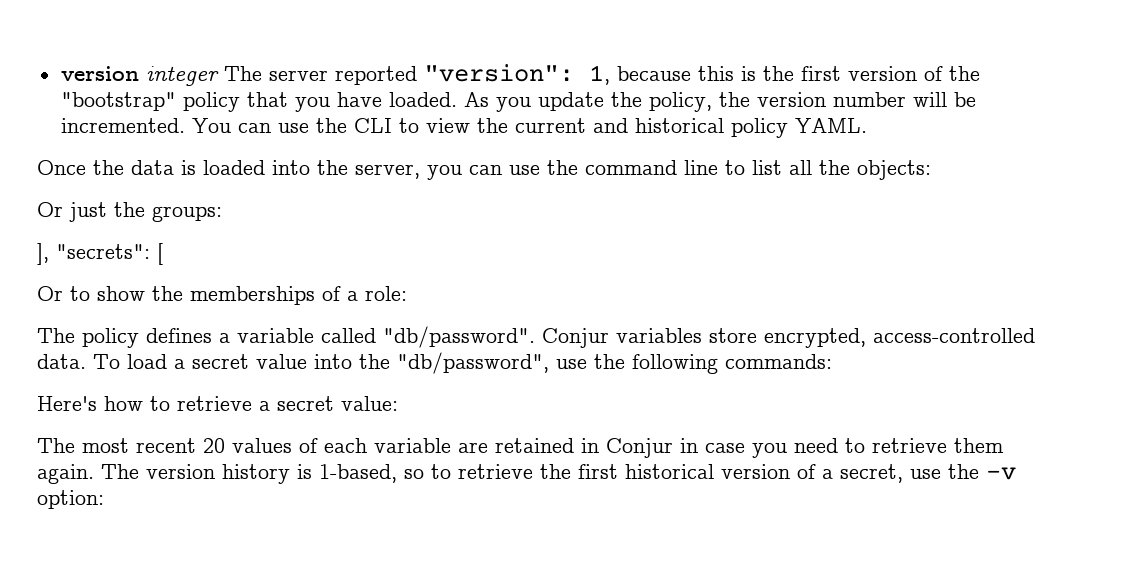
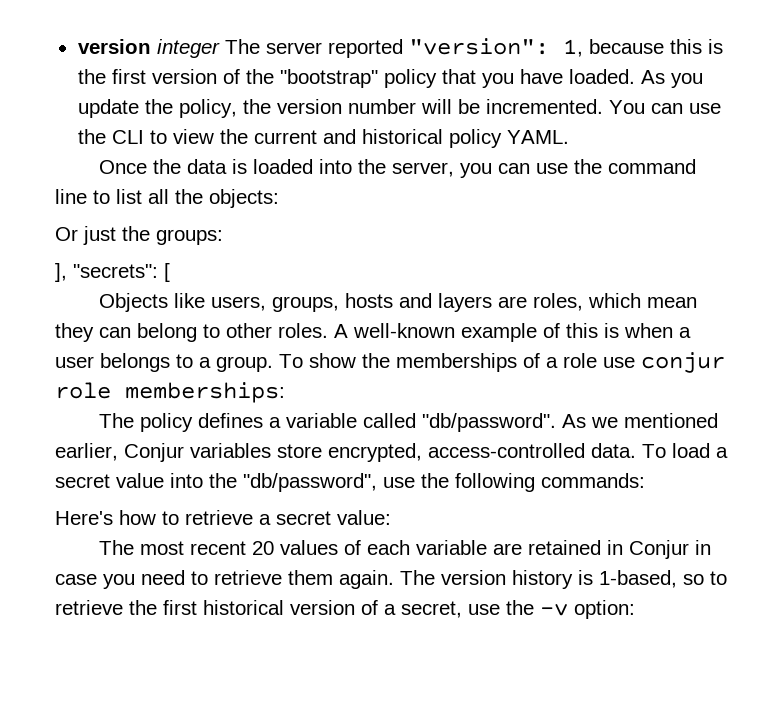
[37,286,90,301] Or to -> [99,293,698,312] [55,323,691,342] [55,353,303,372] Objects like users, groups, hosts and layers are roles, which mean they can belong to other roles. A well-known example of this is when a user belongs to a group. To
[365,286,407,301] role: -> [563,352,725,373] [55,382,285,403] role use conjur role memberships:
(535, 337) none -> [562,413,719,428] [55,443,118,461] As we mentioned earlier,

